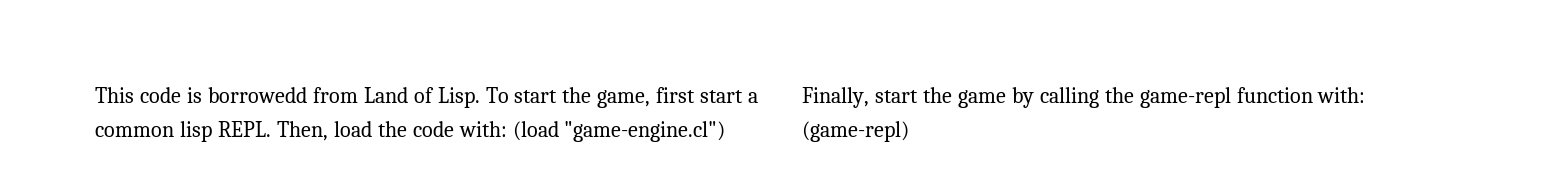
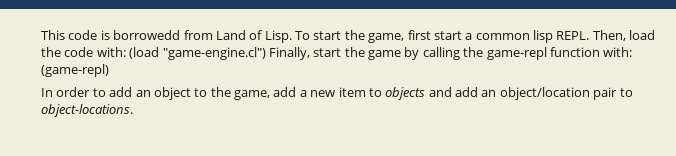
(909, 131) none -> [41,87,633,100] [41,104,133,117] // In order to add an object to the game, add a new item to objects and add an object/location pair to object-locations.

